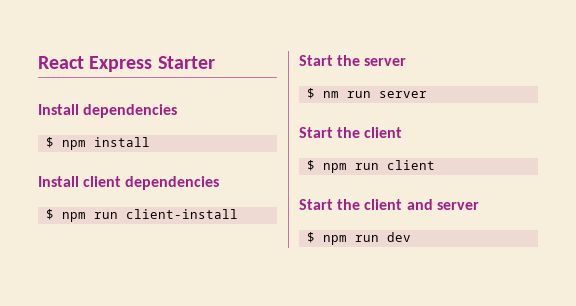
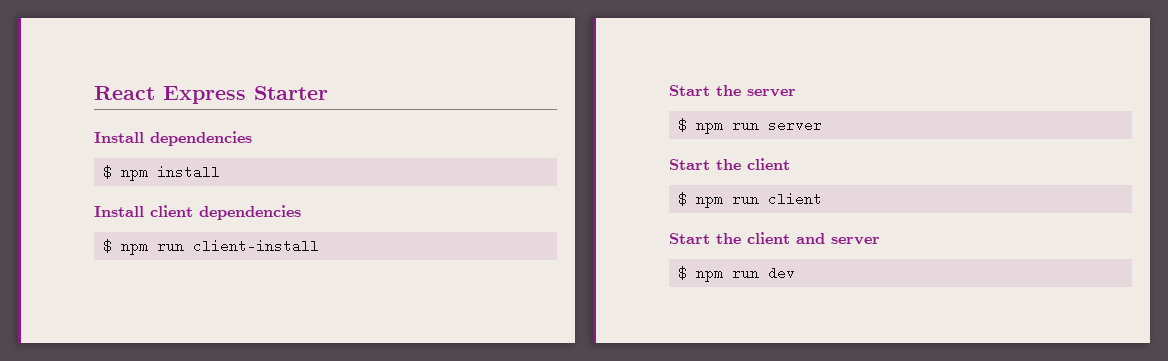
[322,91,339,98] nm -> [695,123,723,134] npm

